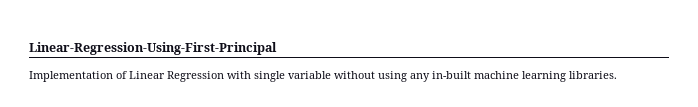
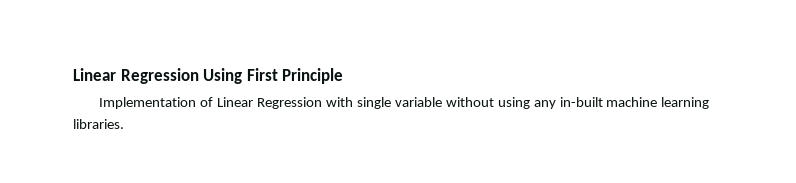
[29,42,277,55] Linear-Regression-Using-First-Principal -> [73,68,344,84] Linear Regression Using First Principle

